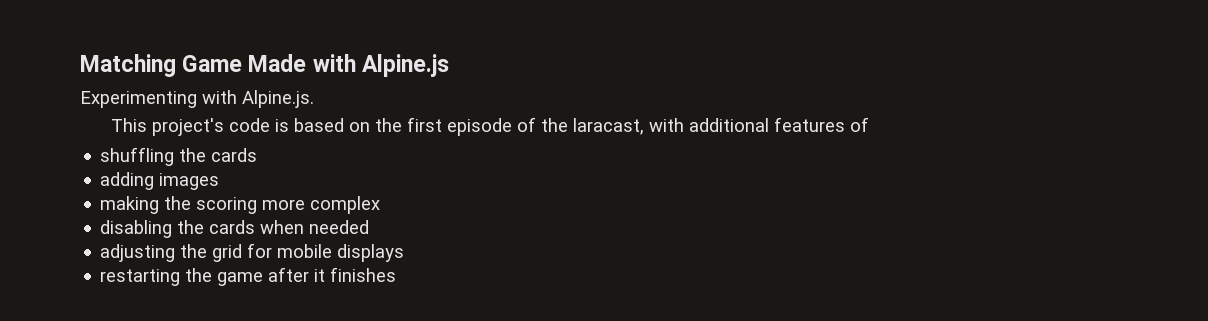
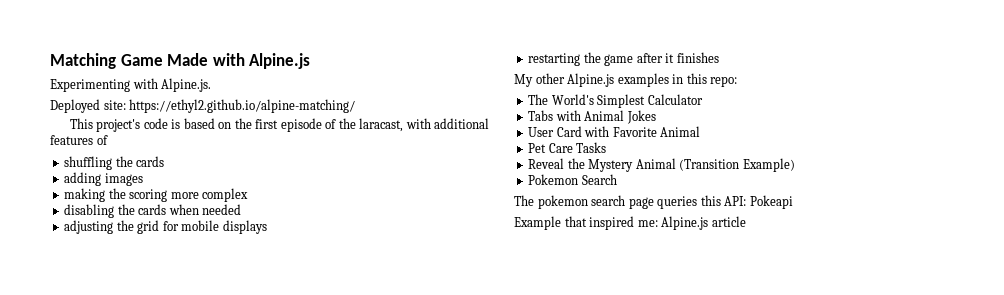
(314, 99) none -> [50,99,356,113] // Deployed site: https://ethyl2.github.io/alpine-matching/
(397, 274) none -> [514,73,738,87] [528,94,703,108] [528,110,656,124] [528,126,701,137] [528,142,607,153] [528,158,795,172] [528,174,617,185] [514,195,793,209] [514,216,746,230] // My other Alpine.js examples in this repo: // The World's Simplest Calculator // Tabs with Animal Jokes // User Card with Favorite Animal // Pet Care Tasks // Reveal the Mystery Animal (Transition Example) // Pokemon Search // The pokemon search page queries this API: Pokeapi // Example that inspired me: Alpine.js article

